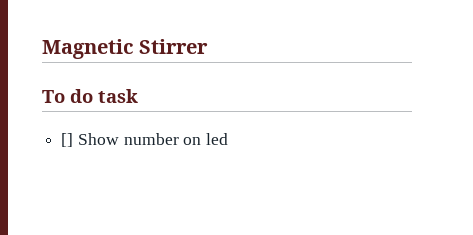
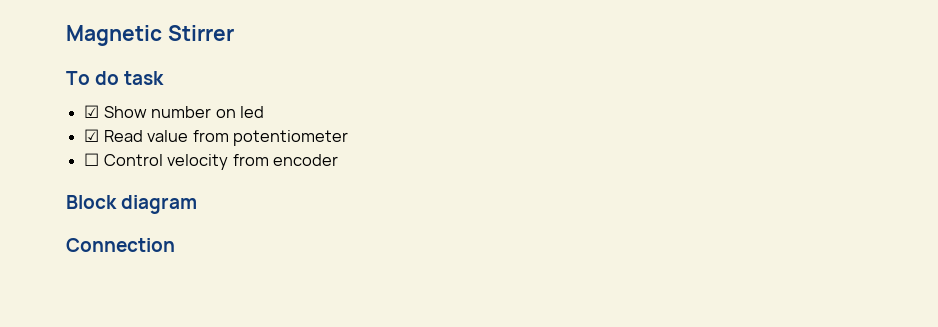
[61,133,74,147] [] -> [84,105,100,118] ☑
(229, 139) none -> [84,129,348,146] [84,153,338,170] [66,195,198,214] [66,238,175,252] // ☑ Read value from potentiometer // ☐ Control velocity from encoder // Block diagram // Connection

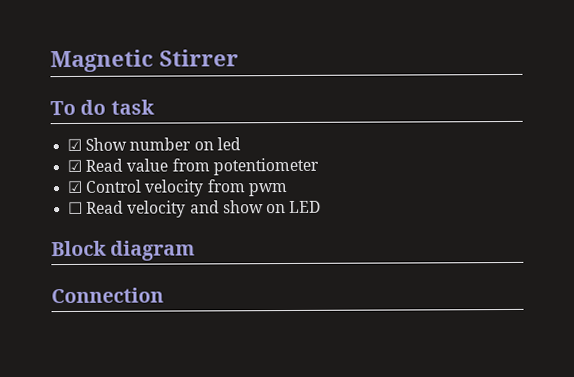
[84,153,100,166] ☐ -> [67,180,84,193] ☑
[272,154,338,166] encoder -> [247,183,288,197] [68,200,322,218] pwm // ☐ Read velocity and show on LED

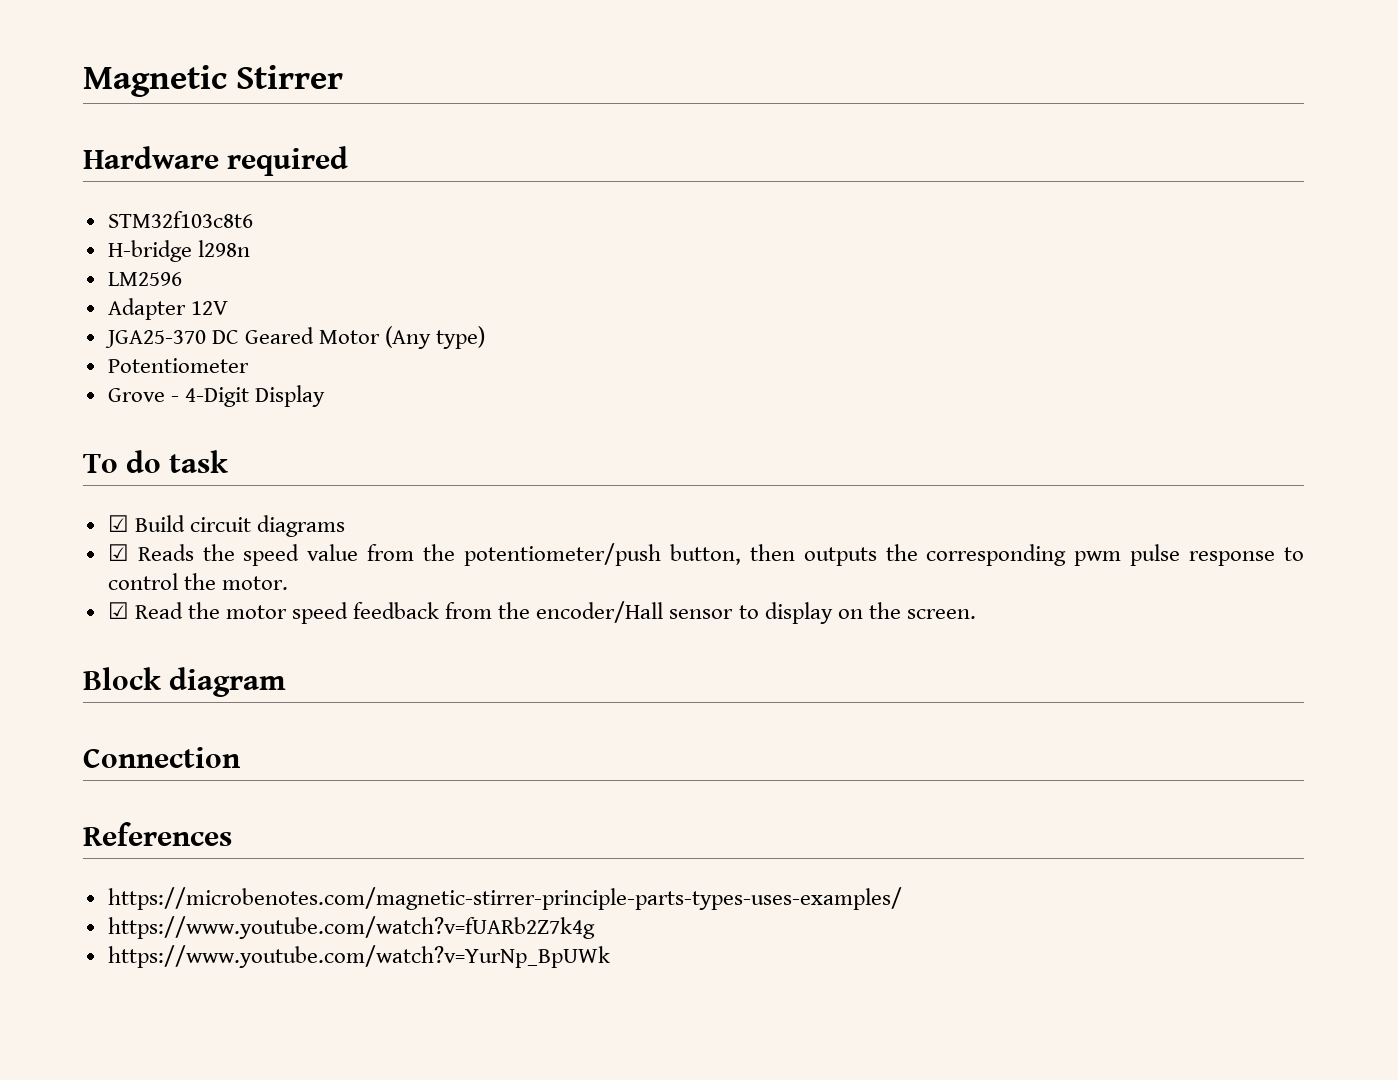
[50,99,155,116] [67,137,241,151] [67,157,319,176] [67,179,288,197] [68,200,322,218] To do task // ☑ Show number on led // ☑ Read value from potentiometer // ☑ Control velocity from pwm // ☐ Read velocity and show on LED -> [83,146,349,176] [107,211,253,228] [107,240,250,262] [107,272,182,286] [107,298,228,320] [104,326,486,349] [107,358,249,373] [107,385,325,407] [83,450,229,473] [107,515,345,537] [107,543,1304,566] [107,573,288,590] [107,601,976,624] Hardware required // STM32f103c8t6 // H-bridge l298n // LM2596 // Adapter 12V // JGA25-370 DC Geared Motor (Any type) // Potentiometer // Grove - 4-Digit Display // To do task // ☑ Build circuit diagrams // ☑ Reads the speed value from the potentiometer/push button, then outputs the corresponding pwm pulse response to control the motor. // ☑ Read the motor speed feedback from the encoder/Hall sensor to display on the screen.
(164, 295) none -> [83,822,232,846] [107,887,902,910] [107,916,595,939] [107,945,610,968] // References // https://microbenotes.com/magnetic-stirrer-principle-parts-types-uses-examples/ // https://www.youtube.com/watch?v=fUARb2Z7k4g // https://www.youtube.com/watch?v=YurNp_BpUWk

